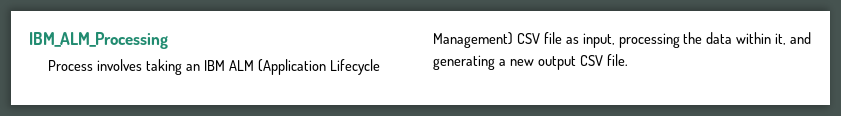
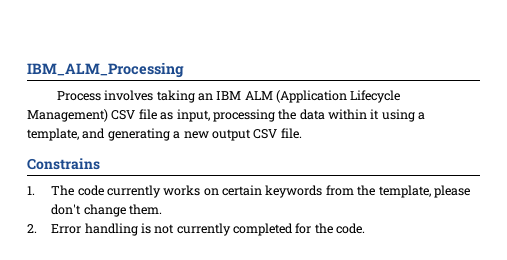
[775,33,787,45] it, -> [370,109,426,122] [27,128,79,141] it using a template,
(628, 60) none -> [27,158,100,170] [27,185,470,198] [51,204,162,217] [27,223,366,236] // Constrains // 1. The code currently works on certain keywords from the template, please don't change them. // 2. Error handling is not currently completed for the code.

